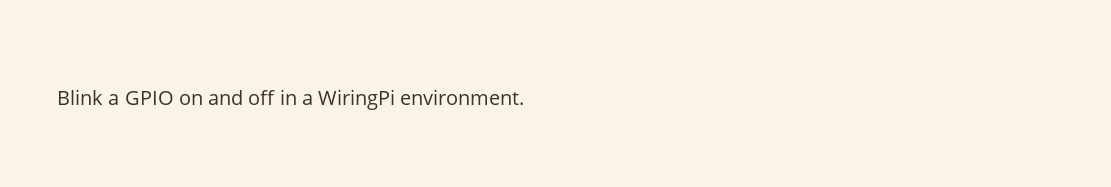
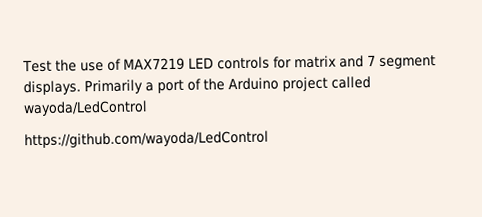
[57,89,525,110] Blink a GPIO on and off in a WiringPi environment. -> [22,55,436,73] [23,76,371,96] [23,100,148,117] [24,130,269,149] Test the use of MAX7219 LED controls for matrix and 7 segment displays. Primarily a port of the Arduino project called wayoda/LedControl // https://github.com/wayoda/LedControl

